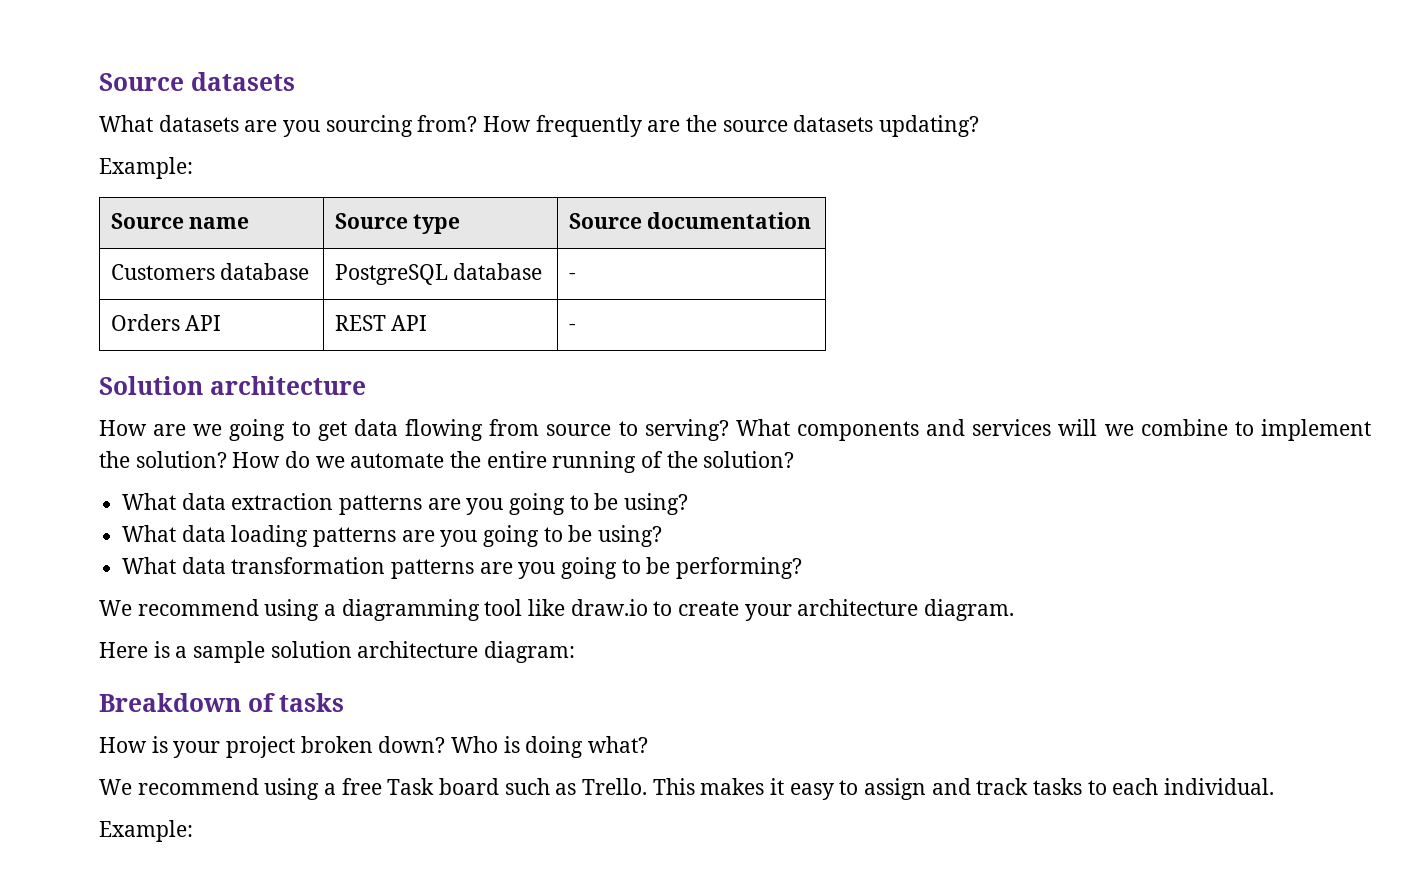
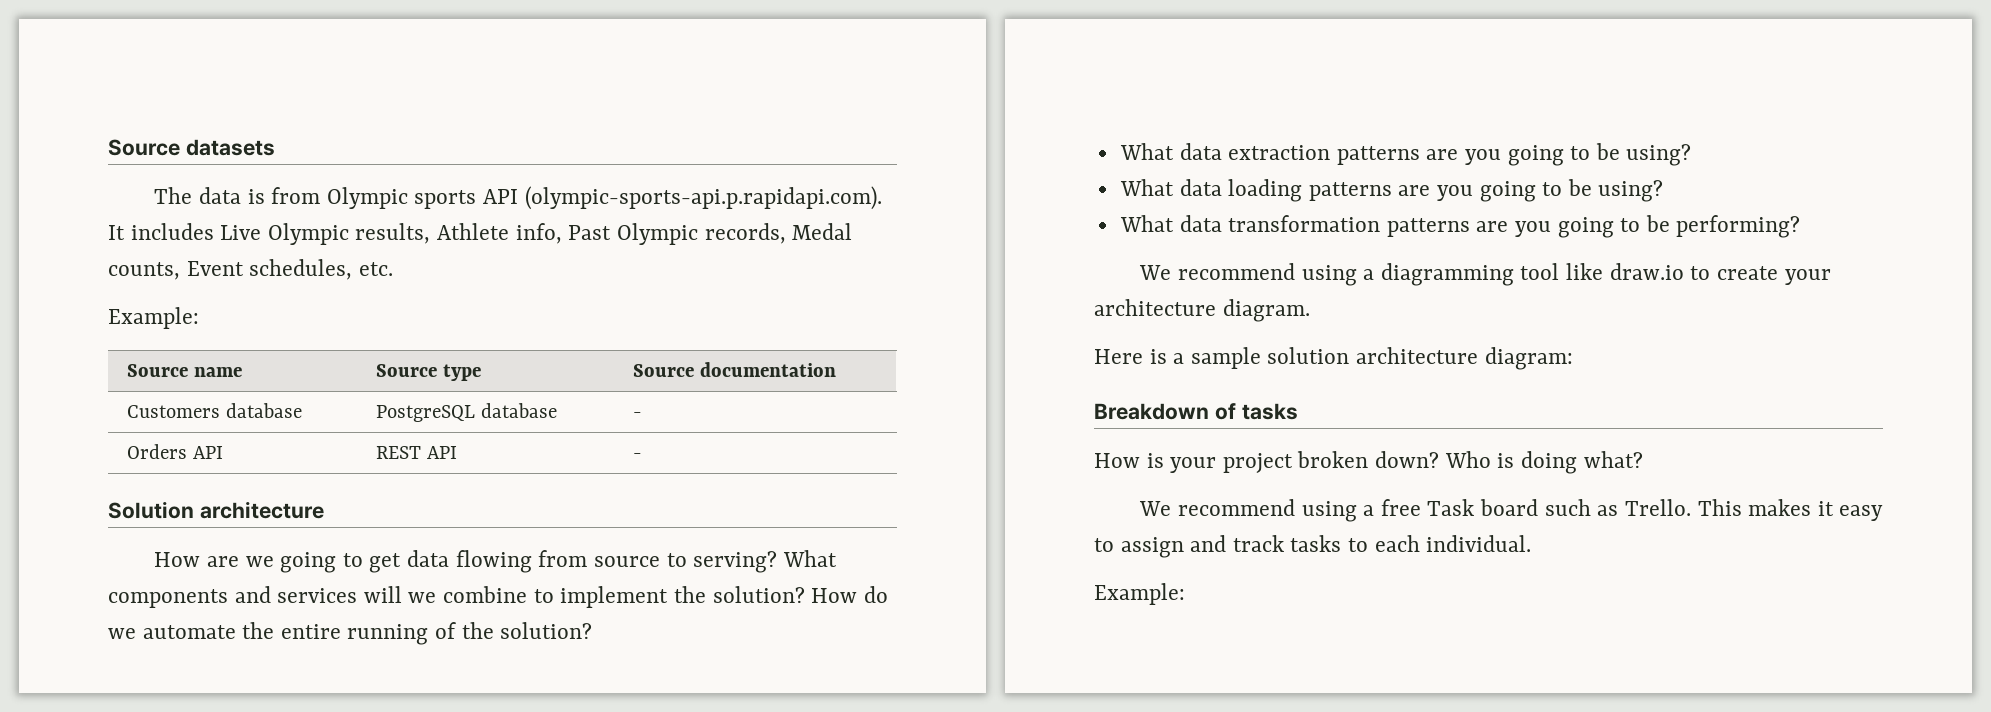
[99,115,980,137] What datasets are you sourcing from? How frequently are the source datasets updating? -> [154,186,882,210] [108,223,853,245] [108,259,393,280] The data is from Olympic sports API (olympic-sports-api.p.rapidapi.com). It includes Live Olympic results, Athlete info, Past Olympic records, Medal counts, Event schedules, etc.

